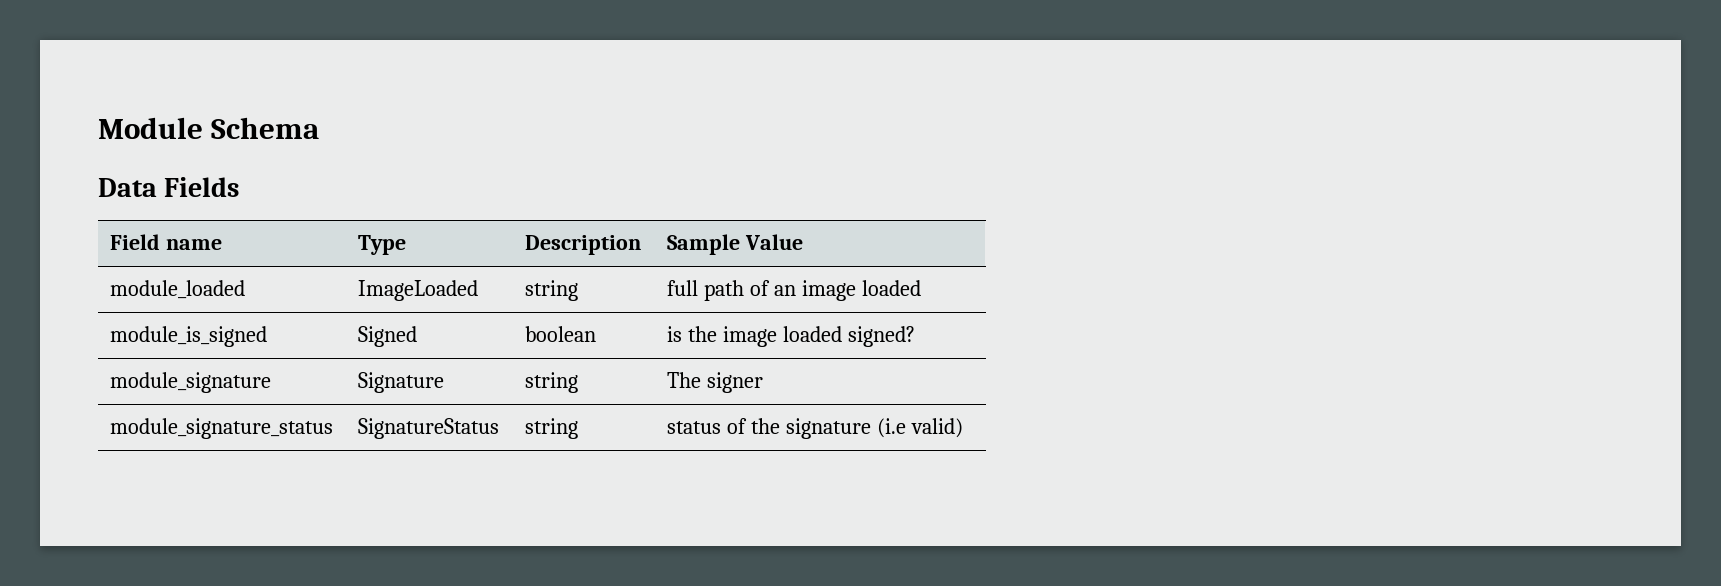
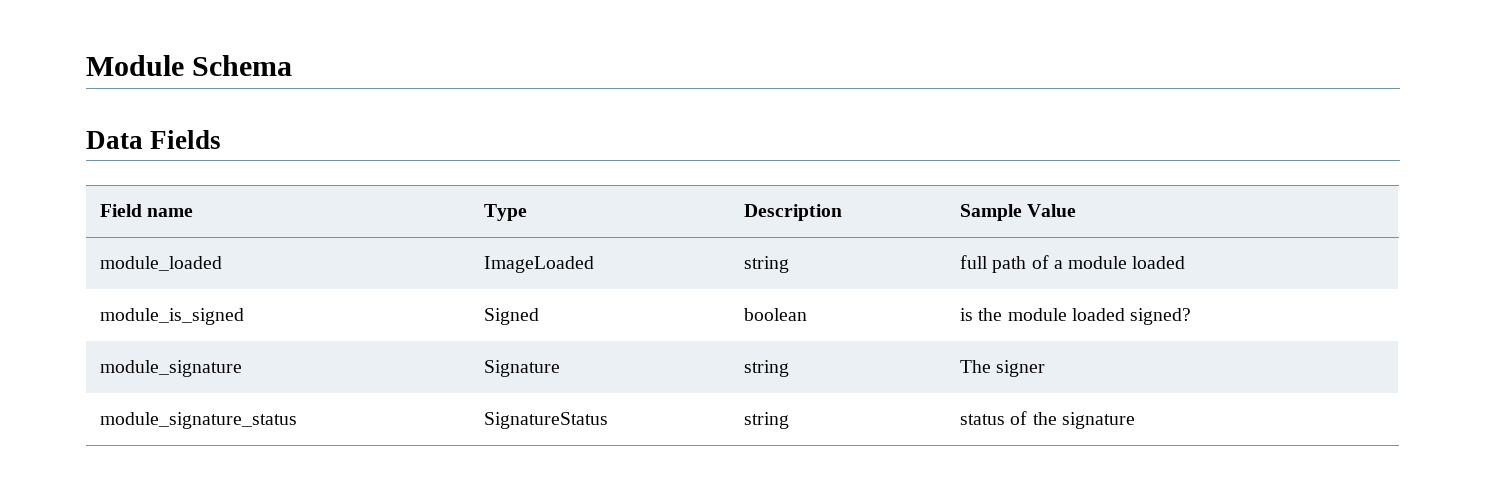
[774,280,857,301] an image -> [1053,256,1128,269] a module
[723,326,778,347] image -> [1007,308,1067,321] module
[877,418,964,438] (i.e valid) -> (1135, 420) none

